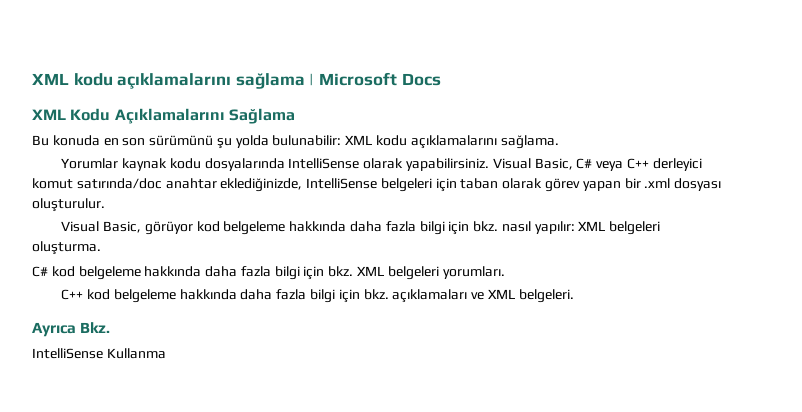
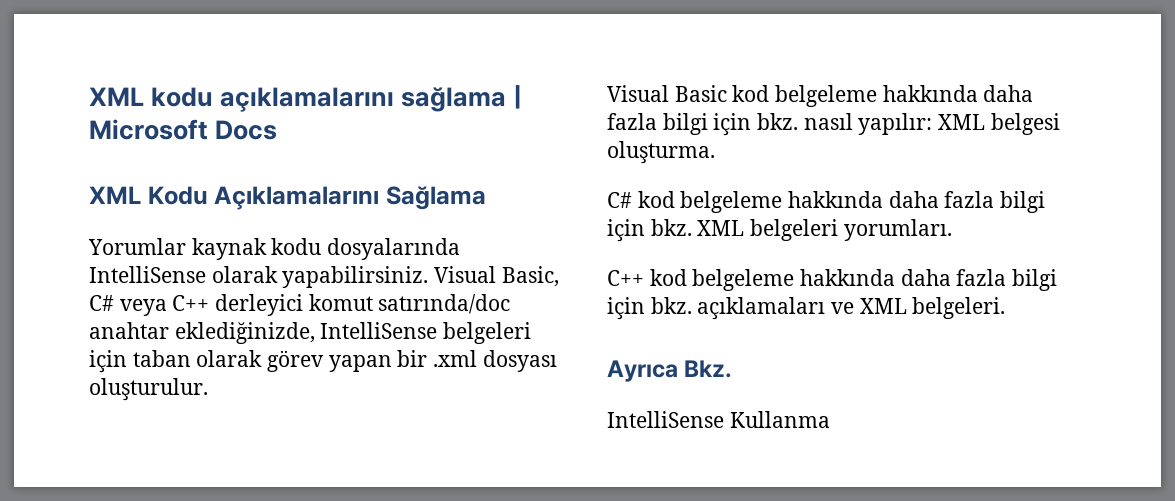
[32,135,559,149] // Bu konuda en son sürümünü şu yolda bulunabilir: XML kodu açıklamalarını sağlama. -> (486, 198) none
[103,221,193,235] Basic, görüyor -> [674,85,727,102] Basic
[609,221,661,235] belgeleri -> [990,113,1060,135] belgesi

